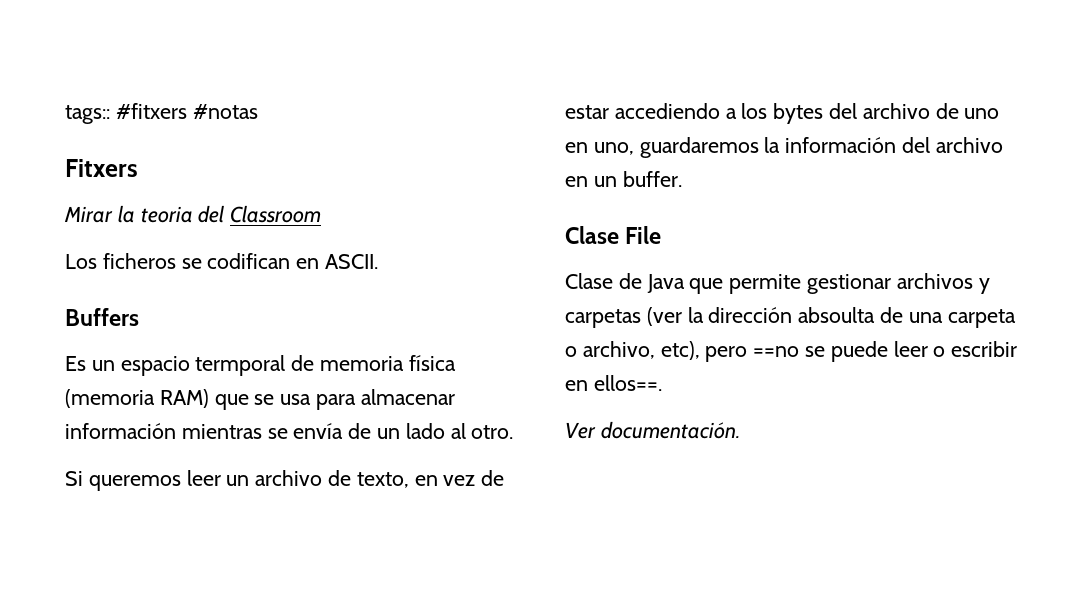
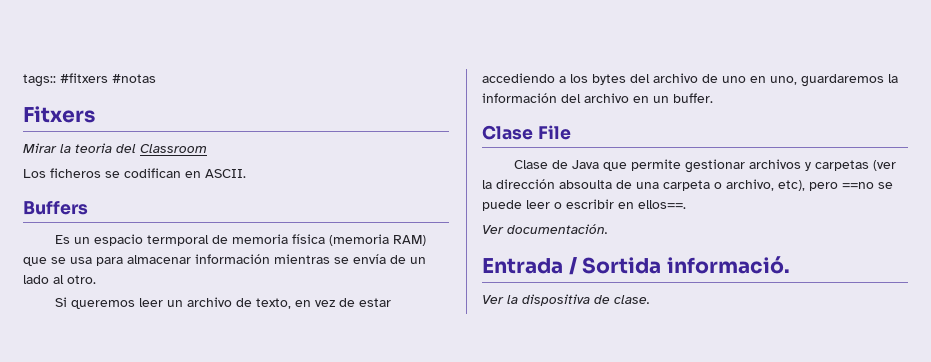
(740, 430) none -> [482,256,790,275] [482,294,650,306] // Entrada / Sortida informació. // Ver la dispositiva de clase.

